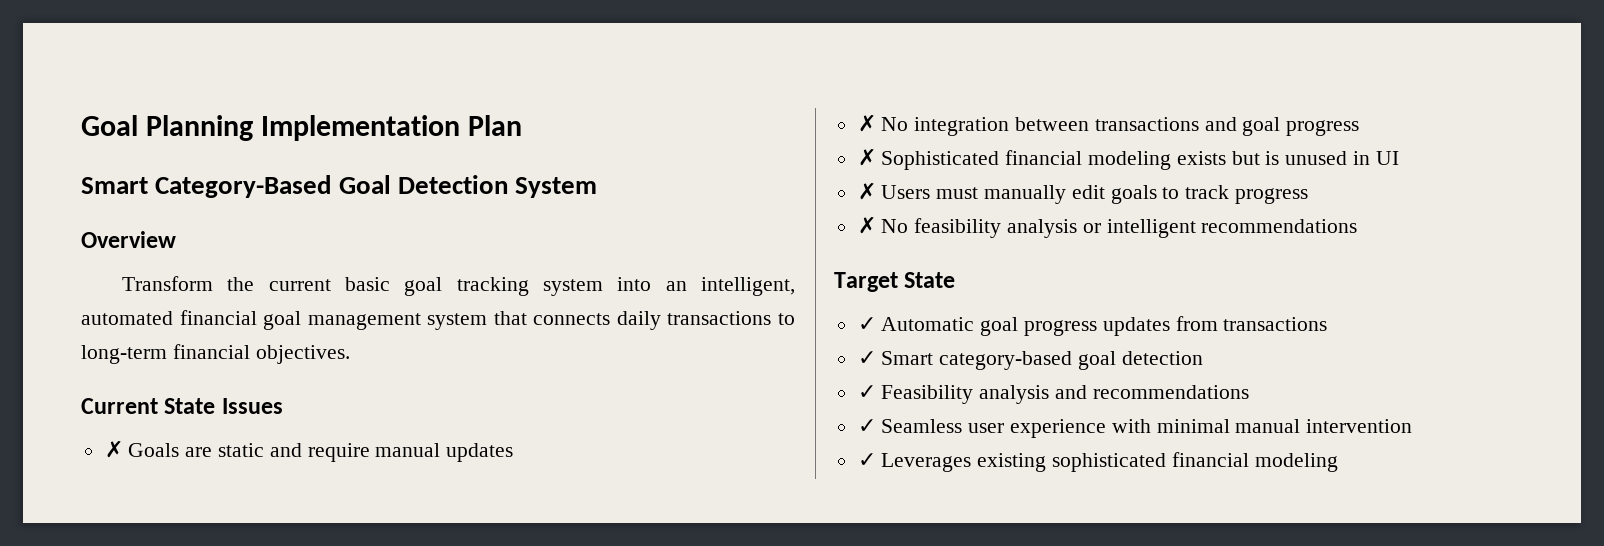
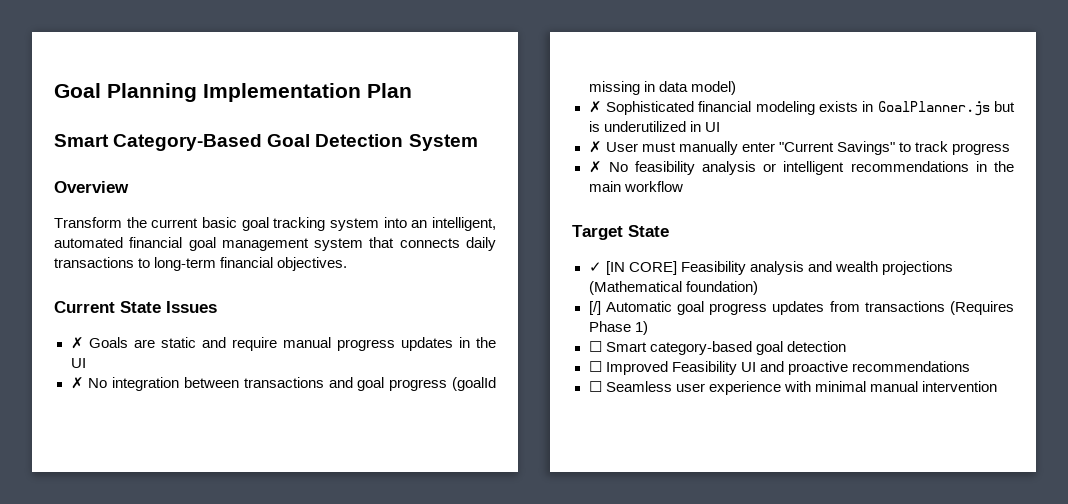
[446,443,514,462] updates -> [337,337,496,351] [70,358,86,368] progress updates in the UI
(1360, 128) none -> [452,377,496,391] [588,81,736,95] (goalId missing in data model)
(1226, 158) none -> [862,101,990,116] in GoalPlanner.js
[1285,151,1348,165] unused -> [603,121,686,132] underutilized
[881,185,931,199] Users -> [605,142,638,152] User
[1071,185,1157,204] edit goals -> [741,141,895,155] enter "Current Savings"
(1358, 226) none -> [975,161,1014,172] [588,181,683,192] in the main workflow
(876, 324) none -> [605,261,953,275] [588,281,758,295] [588,301,601,315] [IN CORE] Feasibility analysis and wealth projections (Mathematical foundation) // [/]
[857,351,876,365] // ✓ -> [950,301,1014,315] [588,321,648,335] [588,341,602,352] (Requires Phase 1) // ☐
[857,385,1249,404] [857,419,876,433] ✓ Feasibility analysis and recommendations // ✓ -> [588,361,970,375] [588,381,602,392] ☐ Improved Feasibility UI and proactive recommendations // ☐
[857,452,1338,472] // ✓ Leverages existing sophisticated financial modeling -> (997, 386) none

